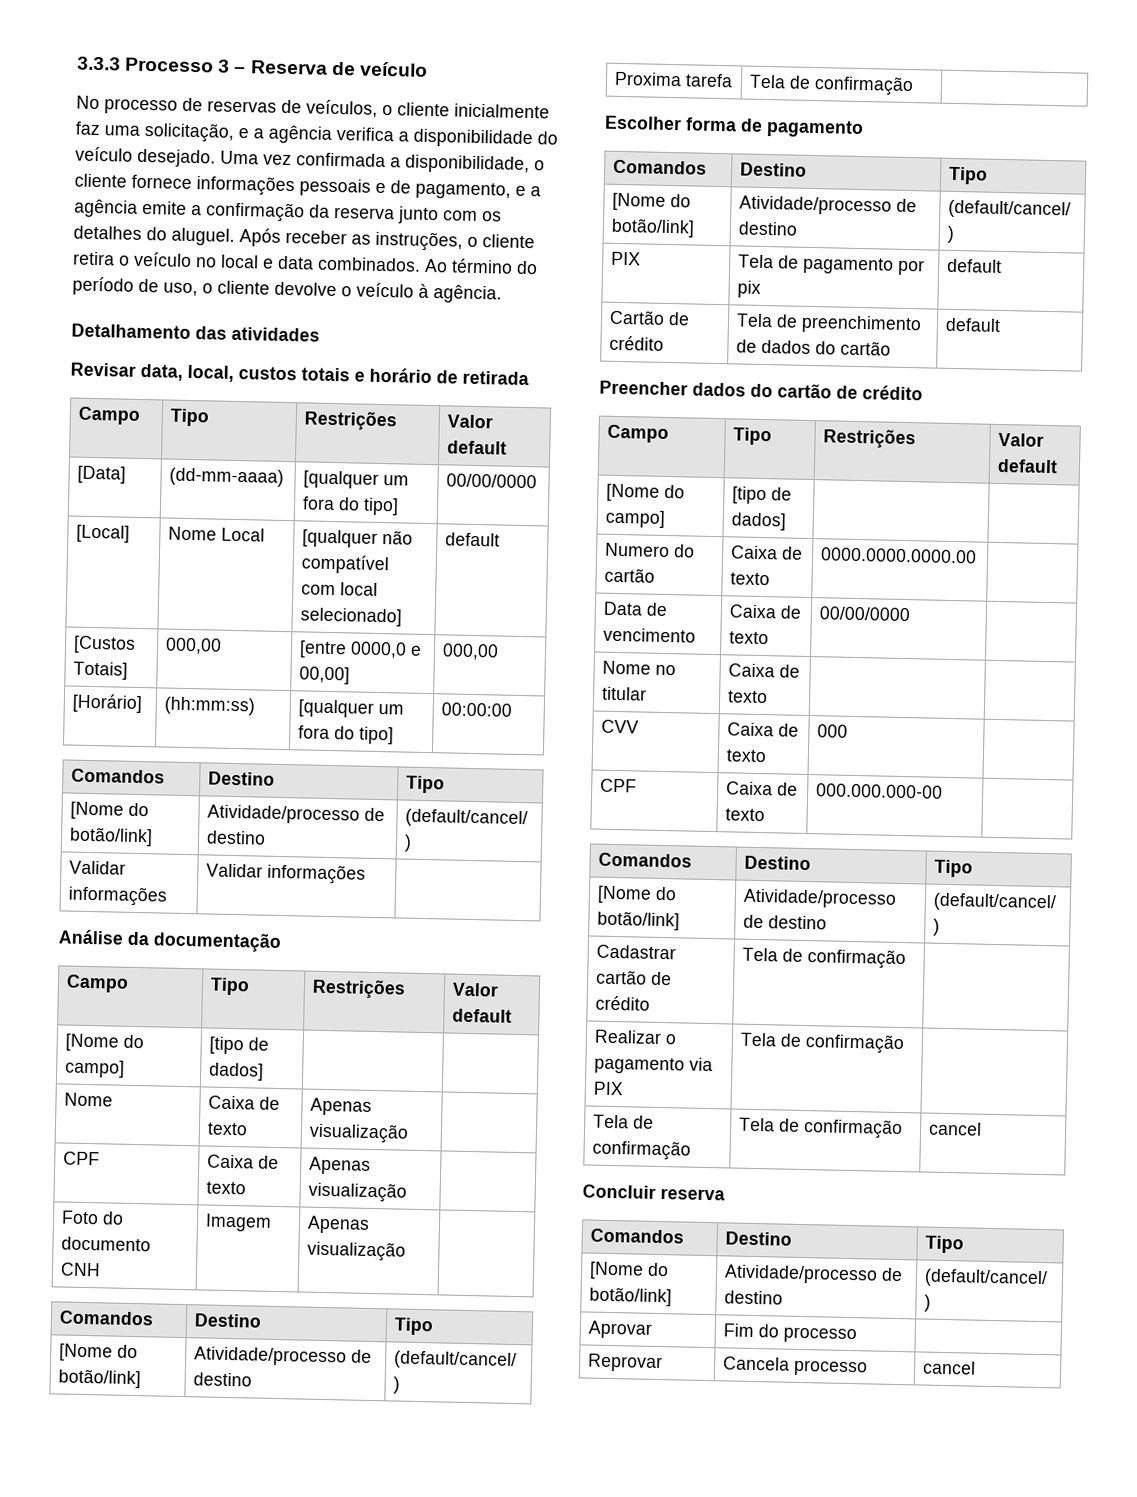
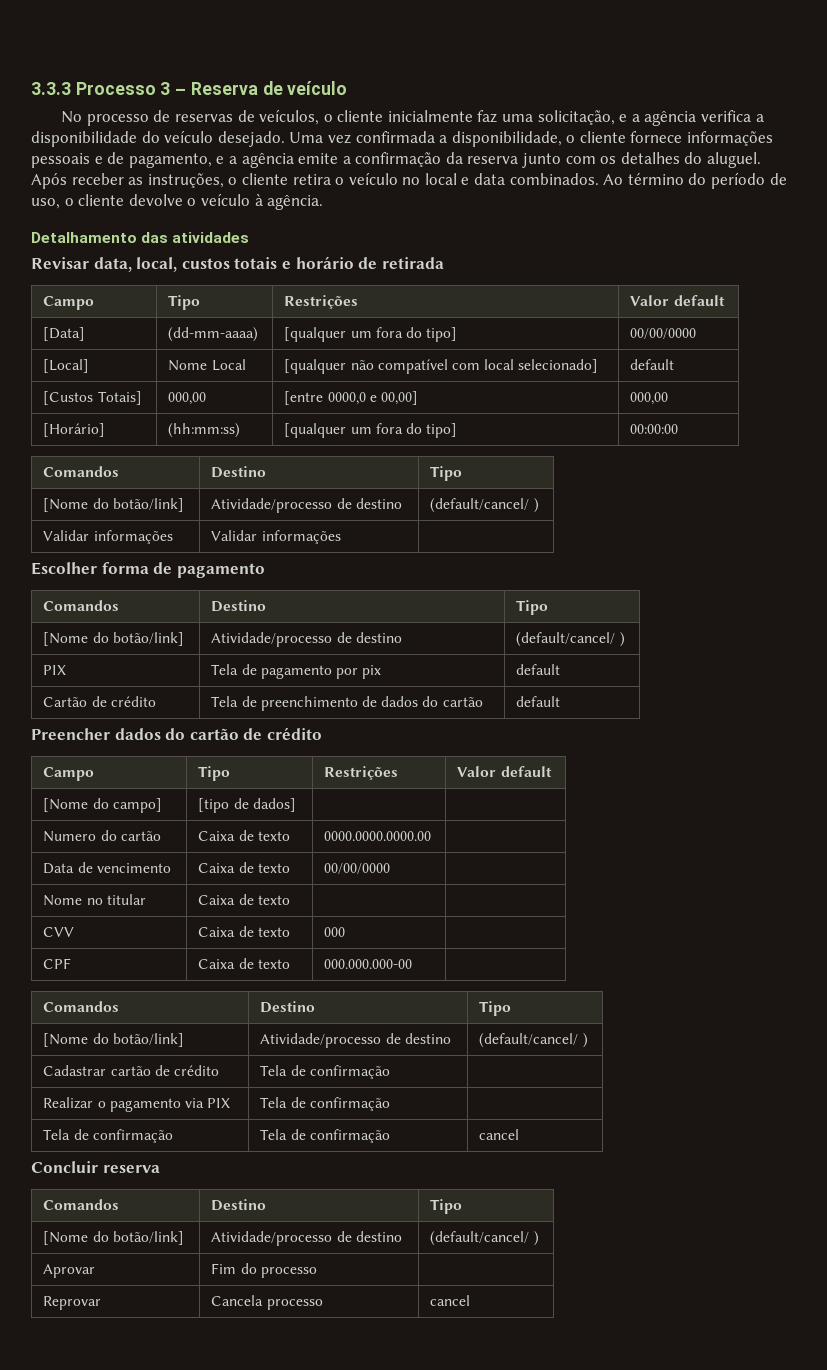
[58,929,282,954] [66,974,130,993] [210,977,251,996] [312,978,407,1000] [452,982,500,997] [452,1008,513,1023] [65,1033,145,1052] [65,1059,126,1078] [209,1036,270,1055] [208,1062,265,1081] [64,1092,114,1107] [208,1095,281,1111] [207,1122,249,1136] [310,1097,373,1116] [309,1122,410,1144] [63,1151,101,1166] [207,1154,280,1170] [206,1181,247,1195] [309,1156,372,1175] [308,1181,408,1203] [61,1210,125,1225] [61,1236,152,1252] [60,1262,102,1277] [205,1213,273,1232] [307,1215,371,1234] [307,1240,407,1262] [59,1310,155,1326] [194,1313,263,1328] [394,1317,435,1336] [59,1343,139,1362] [58,1368,142,1389] [194,1346,373,1367] [193,1372,253,1387] [393,1350,518,1371] [393,1376,401,1394] [614,71,734,88] [749,74,915,97] // Análise da documentação // Campo | Tipo | Restrições | Valor default // [Nome do campo] | [tipo de dados] | | // Nome | Caixa de texto | Apenas visualização | // CPF | Caixa de texto | Apenas visualização | // Foto do documento CNH | Imagem | Apenas visualização | // Comandos | Destino | Tipo // [Nome do botão/link] | Atividade/processo de destino | (default/cancel/ ) // Proxima tarefa | Tela de confirmação | -> (341, 537) none

